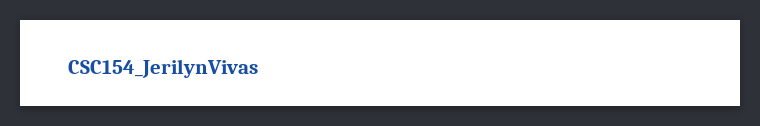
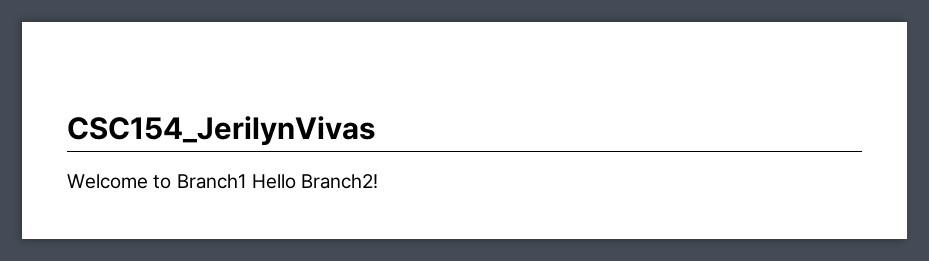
(258, 68) none -> [67,174,379,189] // Welcome to Branch1 Hello Branch2!

